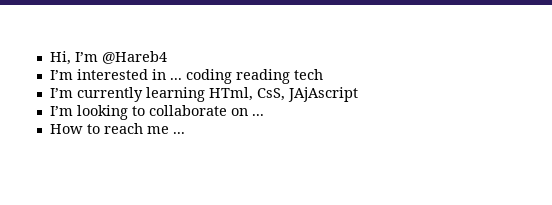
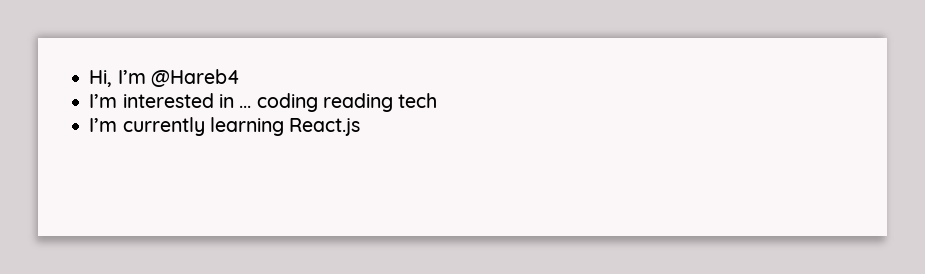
[208,87,358,102] [49,105,264,120] [49,123,185,134] HTml, CsS, JAjAscript // I’m looking to collaborate on ... // How to reach me ... -> [289,118,361,136] React.js

